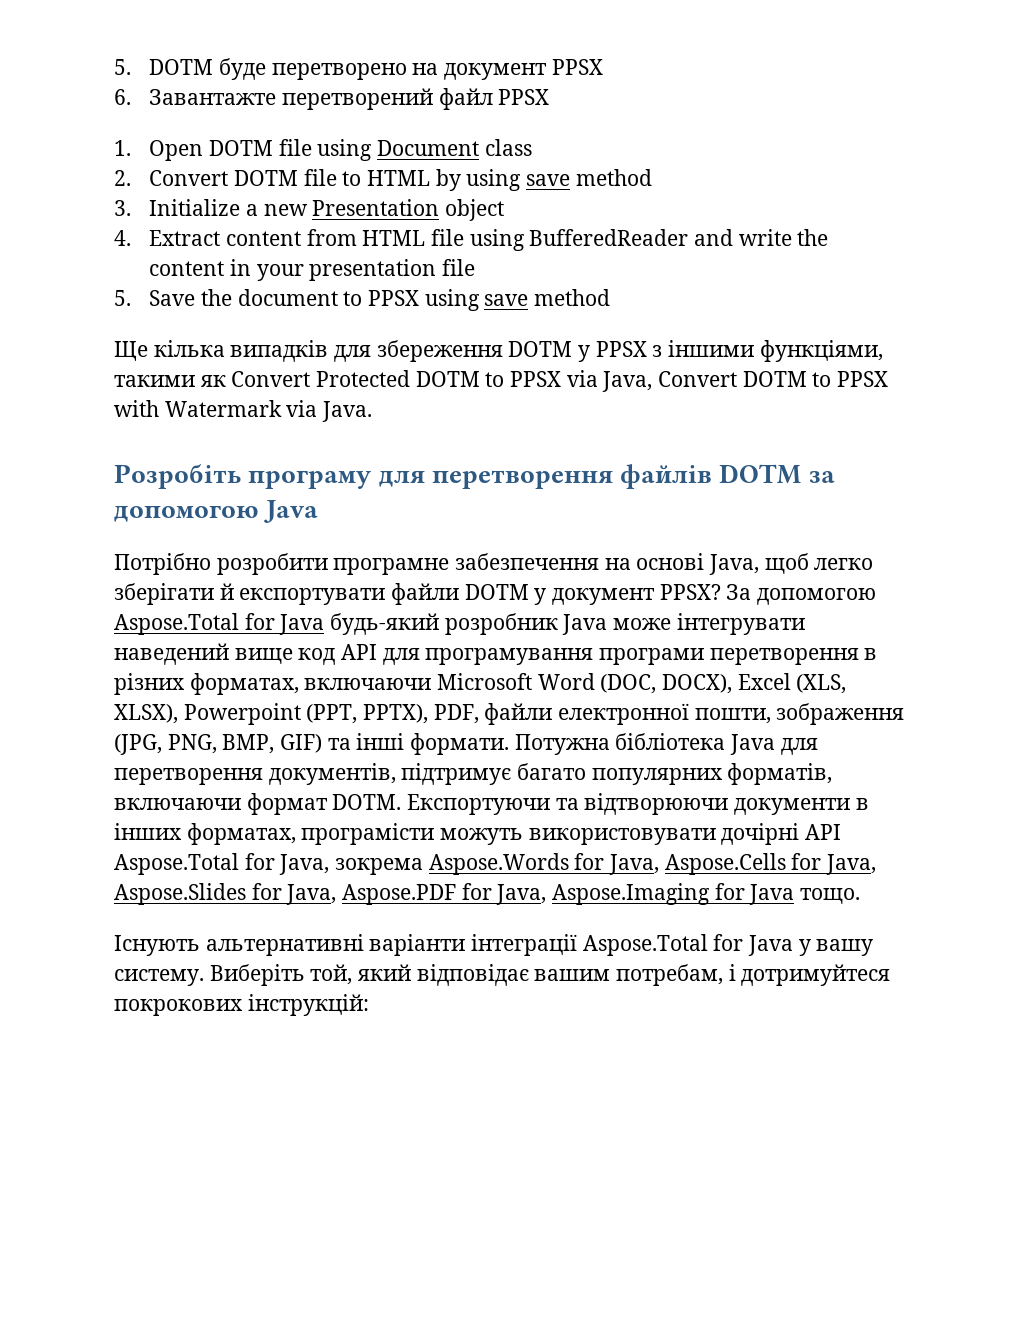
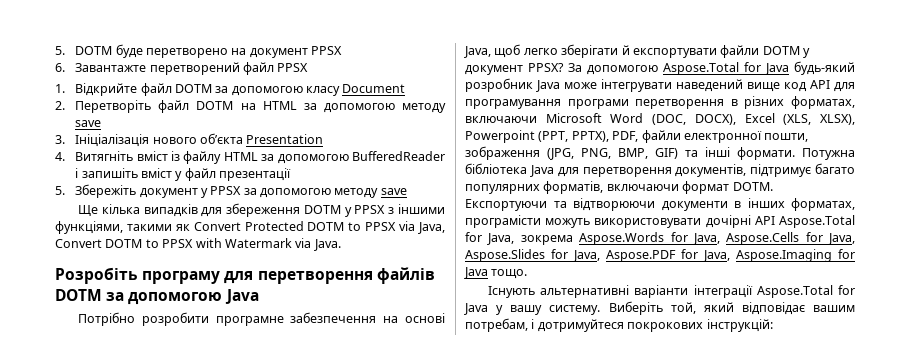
[149,139,373,161] Open DOTM file using -> [75,83,341,96] Відкрийте файл DOTM за допомогою класу
[484,139,532,156] class -> (406, 88) none
[149,169,652,191] Convert DOTM file to HTML by using save method -> [75,100,446,113] [75,120,102,127] Перетворіть файл DOTM на HTML за допомогою методу save
[149,199,308,216] Initialize a new -> [75,133,243,147] Ініціалізація нового об’єкта
[444,199,504,221] object -> (324, 139) none
[149,229,829,251] [149,259,475,281] [114,289,610,311] Extract content from HTML file using BufferedReader and write the content in your presentation file // 5. Save the document to PPSX using save method -> [75,151,445,164] [75,168,292,181] [55,184,407,198] Витягніть вміст із файлу HTML за допомогою BufferedReader і запишіть вміст у файл презентації // 5. Збережіть документ у PPSX за допомогою методу save

